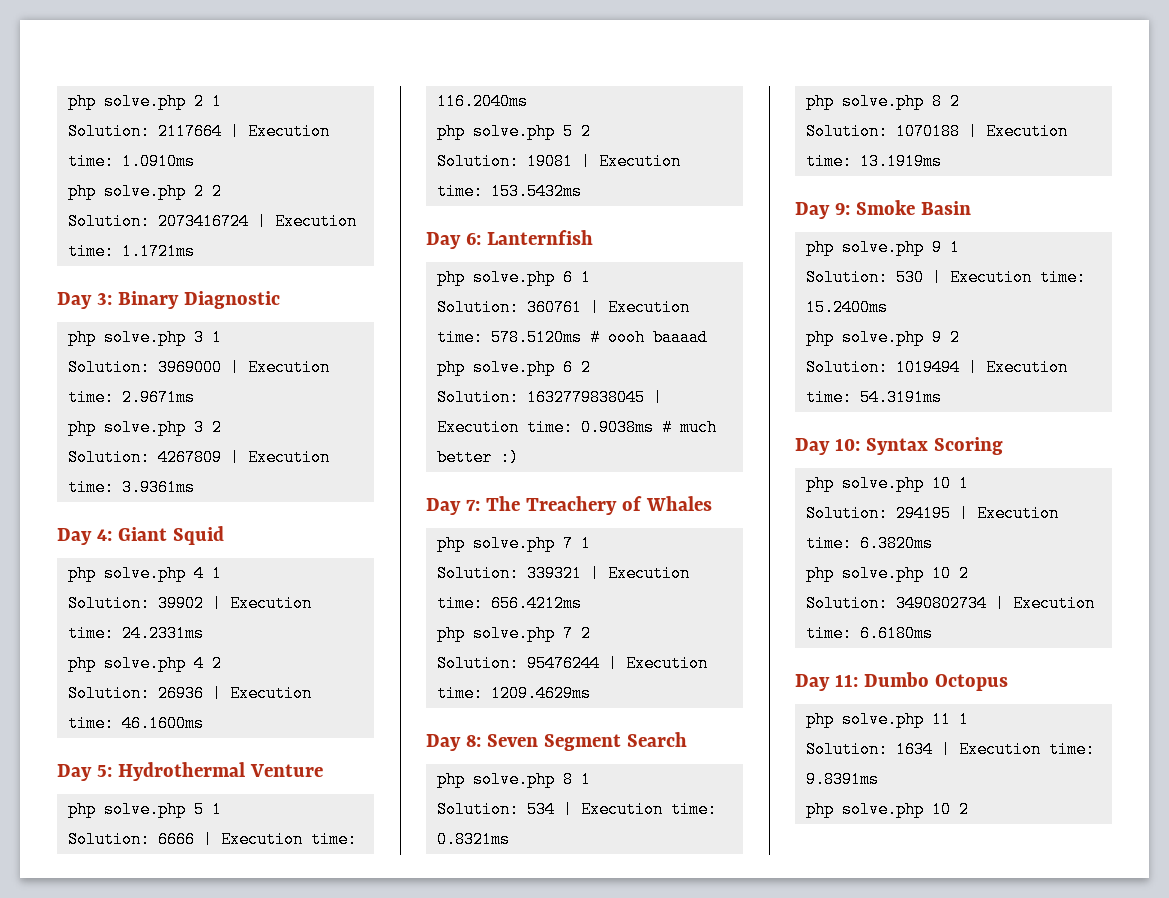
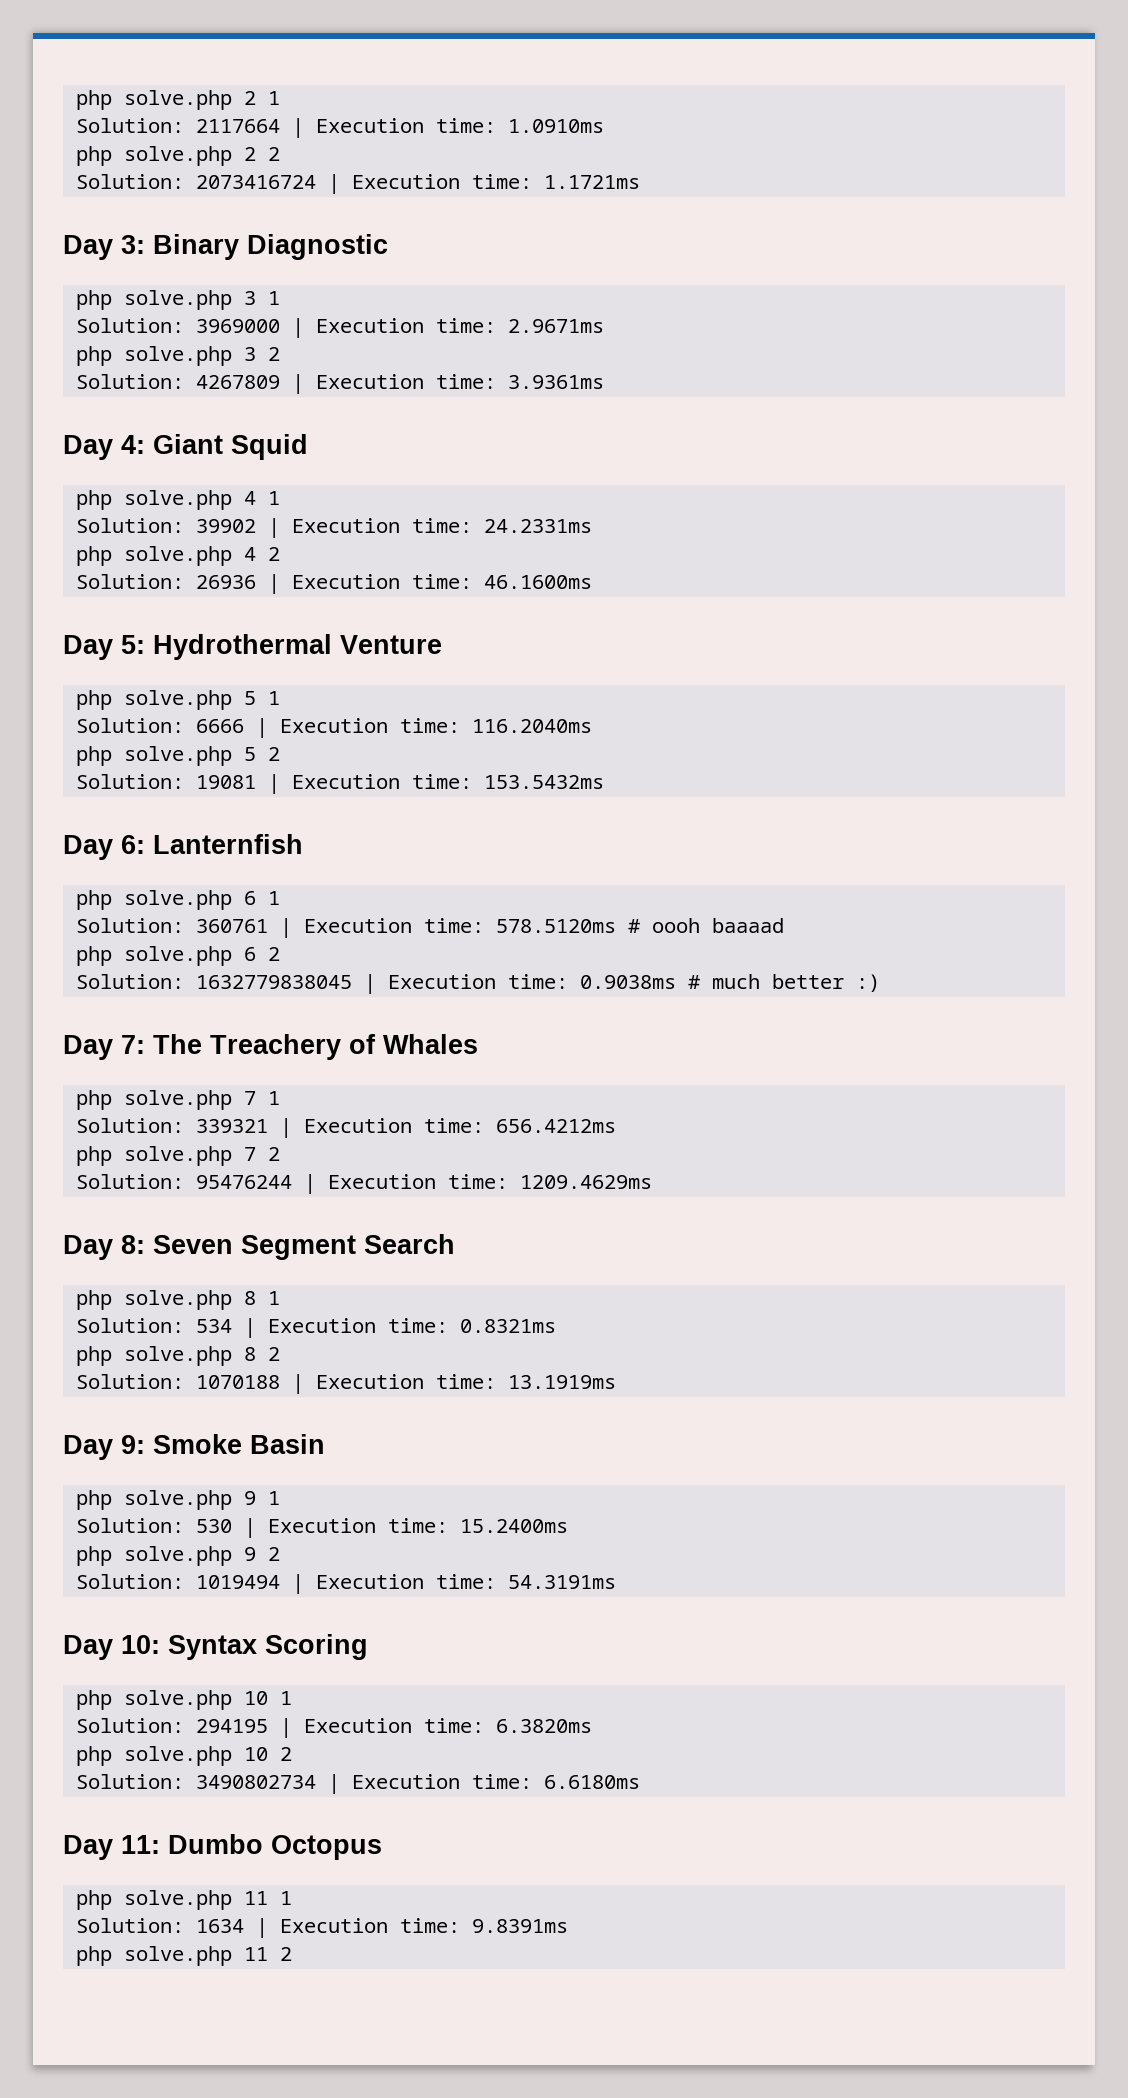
[931,801,951,818] 10 -> [243,1947,268,1961] 11

